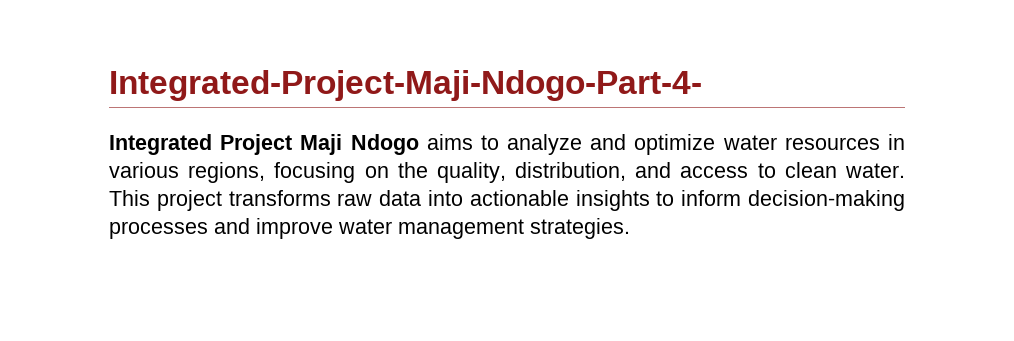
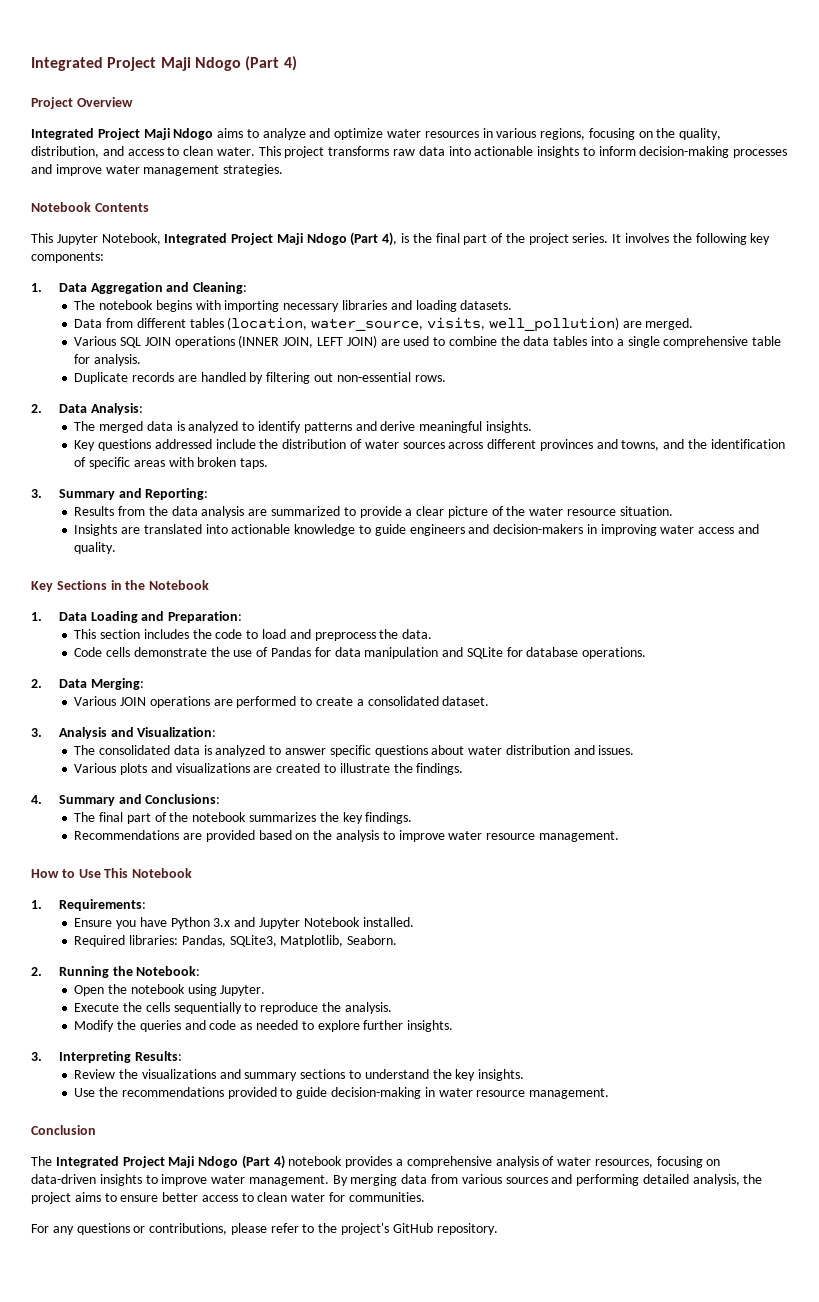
[109,70,702,101] Integrated-Project-Maji-Ndogo-Part-4- -> [31,56,297,71] [31,97,133,109] Integrated Project Maji Ndogo (Part 4) // Project Overview
(630, 228) none -> [31,202,149,212] [31,232,771,246] [31,252,104,263] [31,282,248,294] [74,300,513,312] [74,317,694,332] [74,335,782,348] [74,354,142,366] [74,372,446,384] [31,403,143,415] [74,421,532,433] [74,439,785,451] [74,457,269,469] [31,488,209,500] [74,506,673,518] [74,524,759,536] [74,542,117,554] [31,580,210,592] [31,611,243,623] [74,629,433,641] [74,647,647,659] [31,678,144,690] [74,696,490,708] [31,727,217,739] [74,745,635,757] [74,763,464,775] [31,794,221,806] [74,812,413,824] [74,830,619,842] [31,868,193,878] [31,899,146,911] [74,917,414,929] [74,935,398,947] [31,966,201,978] [74,984,266,996] [74,1002,392,1014] [74,1020,454,1032] [31,1051,182,1063] [74,1069,525,1081] [74,1087,610,1099] [31,1125,96,1135] [31,1155,721,1169] [31,1174,763,1186] [31,1192,425,1204] [31,1223,498,1235] // Notebook Contents // This Jupyter Notebook, Integrated Project Maji Ndogo (Part 4), is the final part of the project series. It involves the following key components: // 1. Data Aggregation and Cleaning: // The notebook begins with importing necessary libraries and loading datasets. // Data from different tables (location, water_source, visits, well_pollution) are merged. // Various SQL JOIN operations (INNER JOIN, LEFT JOIN) are used to combine the data tables into a single comprehensive table for analysis. // Duplicate records are handled by filtering out non-essential rows. // 2. Data Analysis: // The merged data is analyzed to identify patterns and derive meaningful insights. // Key questions addressed include the distribution of water sources across different provinces and towns, and the identification of specific areas with broken taps. // 3. Summary and Reporting: // Results from the data analysis are summarized to provide a clear picture of the water resource situation. // Insights are translated into actionable knowledge to guide engineers and decision-makers in improving water access and quality. // Key Sections in the Notebook // 1. Data Loading and Preparation: // This section includes the code to load and preprocess the data. // Code cells demonstrate the use of Pandas for data manipulation and SQLite for database operations. // 2. Data Merging: // Various JOIN operations are performed to create a consolidated dataset. // 3. Analysis and Visualization: // The consolidated data is analyzed to answer specific questions about water distribution and issues. // Various plots and visualizations are created to illustrate the findings. // 4. Summary and Conclusions: // The final part of the notebook summarizes the key findings. // Recommendations are provided based on the analysis to improve water resource management. // How to Use This Notebook // 1. Requirements: // Ensure you have Python 3.x and Jupyter Notebook installed. // Required libraries: Pandas, SQLite3, Matplotlib, Seaborn. // 2. Running the Notebook: // Open the notebook using Jupyter. // Execute the cells sequentially to reproduce the analysis. // Modify the queries and code as needed to explore further insights. // 3. Interpreting Results: // Review the visualizations and summary sections to understand the key insights. // Use the recommendations provided to guide decision-making in water resource management. // Conclusion // The Integrated Project Maji Ndogo (Part 4) notebook provides a comprehensive analysis of water resources, focusing on data-driven insights to improve water management. By merging data from various sources and performing detailed analysis, the project aims to ensure better access to clean water for communities. // For any questions or contributions, please refer to the project's GitHub repository.

